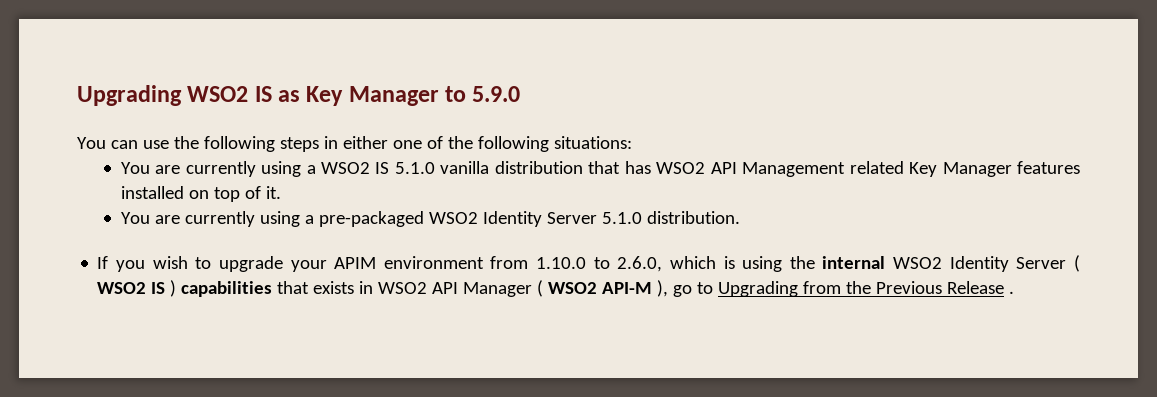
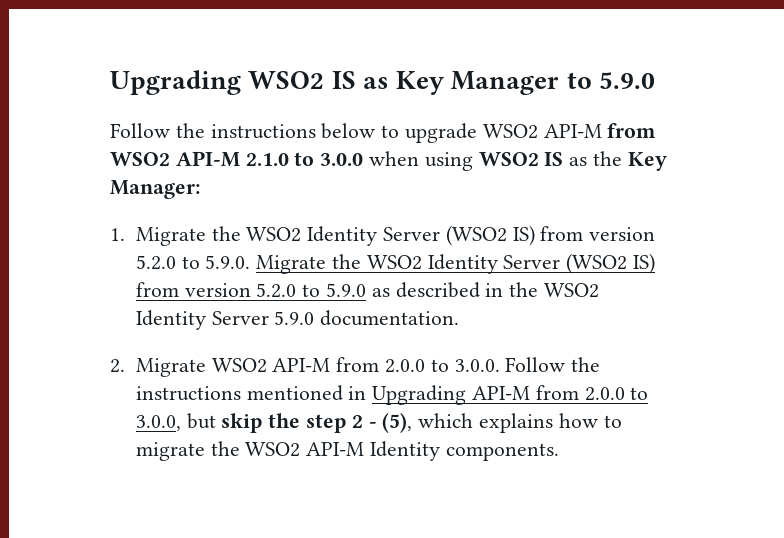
[77,136,632,152] [120,161,1081,177] [120,186,281,202] [120,211,740,227] [97,255,1081,272] [97,280,1015,297] You can use the following steps in either one of the following situations: // You are currently using a WSO2 IS 5.1.0 vanilla distribution that has WSO2 API Management related Key Manager features installed on top of it. // You are currently using a pre-packaged WSO2 Identity Server 5.1.0 distribution. // If you wish to upgrade your APIM environment from 1.10.0 to 2.6.0, which is using the internal WSO2 Identity Server ( WSO2 IS ) capabilities that exists in WSO2 API Manager ( WSO2 API-M ), go to Upgrading from the Previous Release . -> [110,123,657,143] [110,151,667,171] [110,180,201,199] [110,225,656,246] [135,253,655,274] [135,282,599,298] [135,310,460,330] [110,357,601,377] [135,385,649,405] [135,412,622,433] [135,441,559,461] Follow the instructions below to upgrade WSO2 API-M from WSO2 API-M 2.1.0 to 3.0.0 when using WSO2 IS as the Key Manager: // 1. Migrate the WSO2 Identity Server (WSO2 IS) from version 5.2.0 to 5.9.0. Migrate the WSO2 Identity Server (WSO2 IS) from version 5.2.0 to 5.9.0 as described in the WSO2 Identity Server 5.9.0 documentation. // 2. Migrate WSO2 API-M from 2.0.0 to 3.0.0. Follow the instructions mentioned in Upgrading API-M from 2.0.0 to 3.0.0, but skip the step 2 - (5), which explains how to migrate the WSO2 API-M Identity components.

